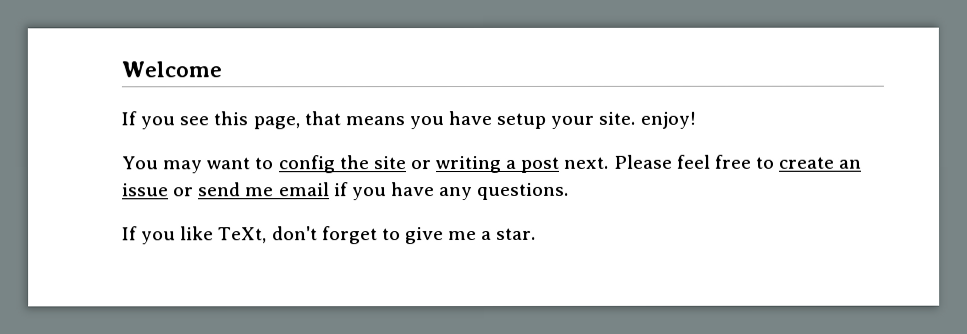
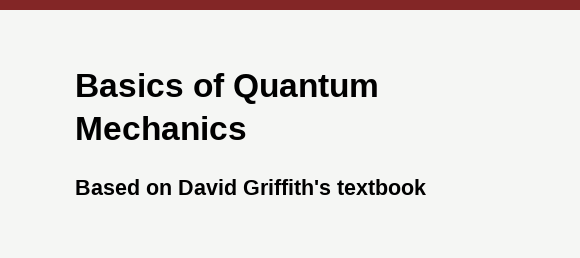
[121,61,222,78] [121,110,696,130] [121,154,863,174] [122,182,570,201] [122,226,537,245] Welcome // If you see this page, that means you have setup your site. enjoy! // You may want to config the site or writing a post next. Please feel free to create an issue or send me email if you have any questions. // If you like TeXt, don't forget to give me a star. -> [75,73,380,104] [75,116,247,140] [75,179,426,195] Basics of Quantum Mechanics // Based on David Griffith's textbook

